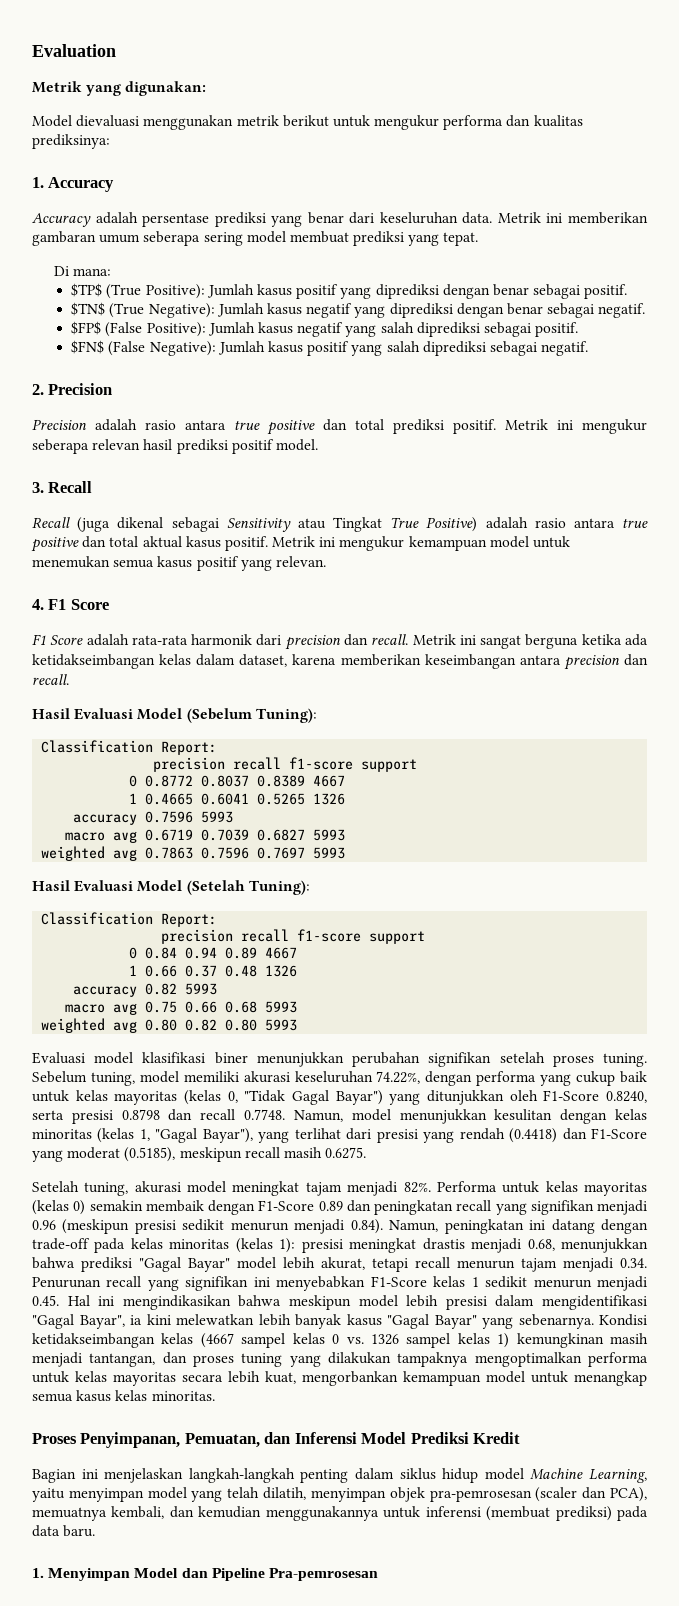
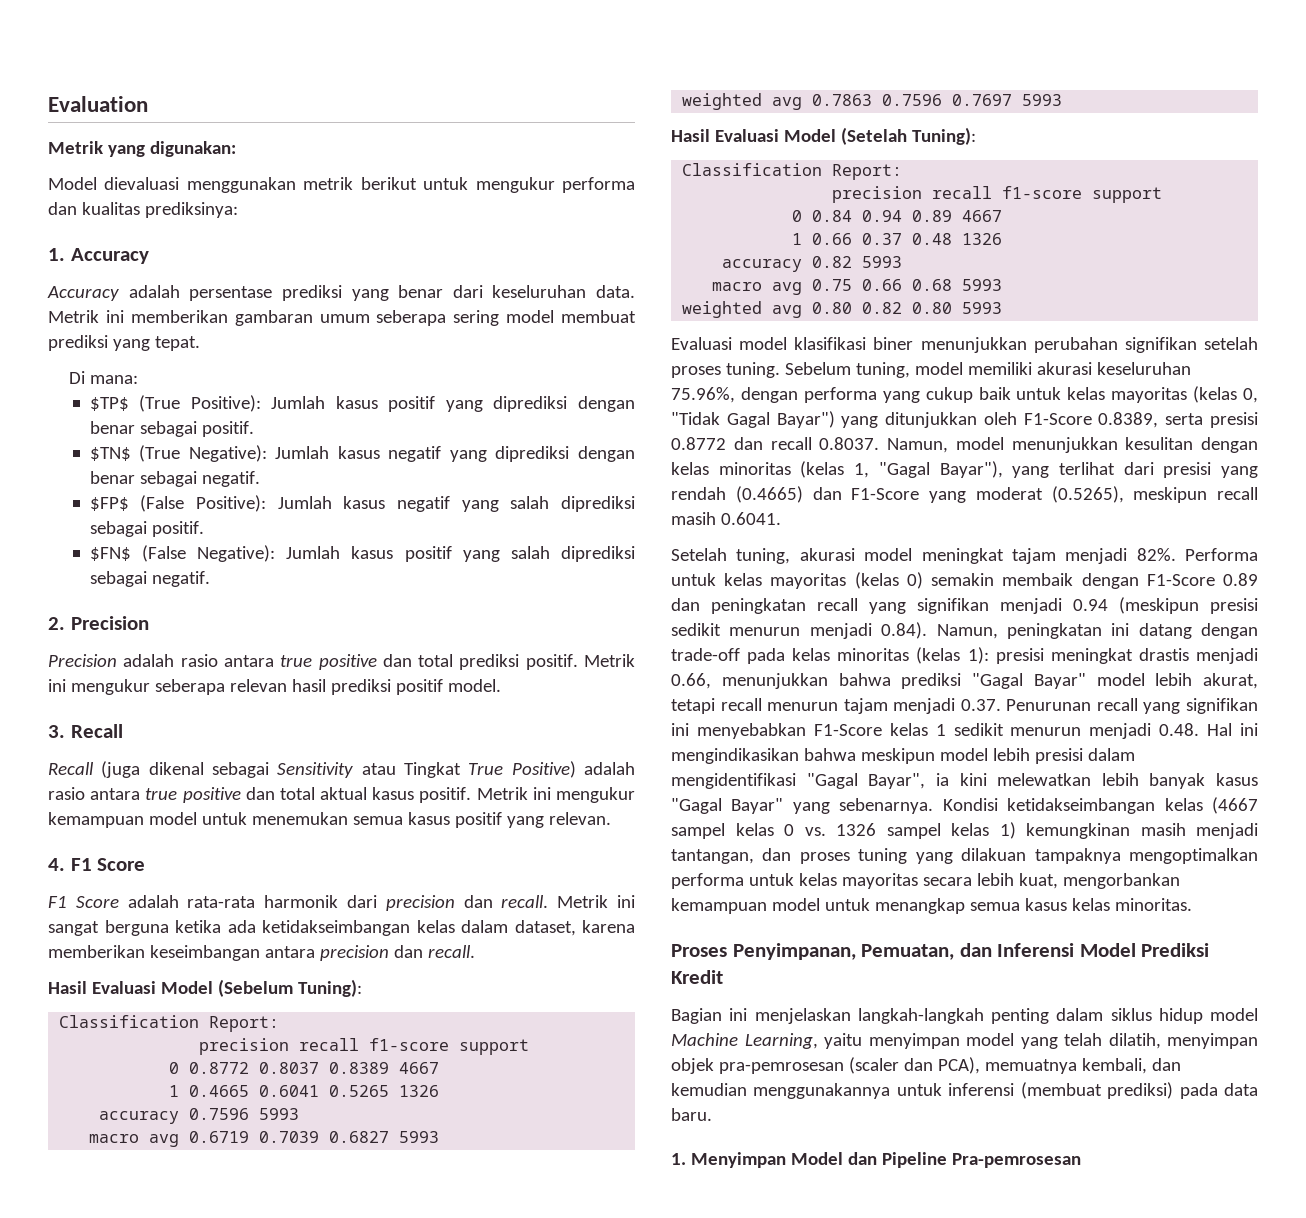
[376,1071,421,1084] 74.22%, -> [671,387,735,403] 75.96%,
[606,1091,647,1103] 0.8240, -> [1098,412,1159,428] 0.8389,
[121,1109,160,1120] 0.8798 -> [671,437,726,450] 0.8772
[244,1109,286,1120] 0.7748. -> [819,437,880,450] 0.8037.
[509,1128,558,1143] (0.4418) -> [735,486,803,503] (0.4665)
[124,1147,176,1162] (0.5185), -> [1051,486,1124,503] (0.5265),
[325,1147,367,1159] 0.6275. -> [720,512,781,525] 0.6041.
[32,1220,56,1230] 0.96 -> [1073,599,1108,611] 0.94
[527,1239,555,1251] 0.68, -> [671,673,711,689] 0.66,
[620,1258,647,1268] 0.34. -> [960,699,1001,711] 0.37.
[32,1295,59,1306] 0.45. -> [1159,723,1200,736] 0.48.
[328,1352,391,1364] dilakukan -> [961,848,1027,861] dilakuan

